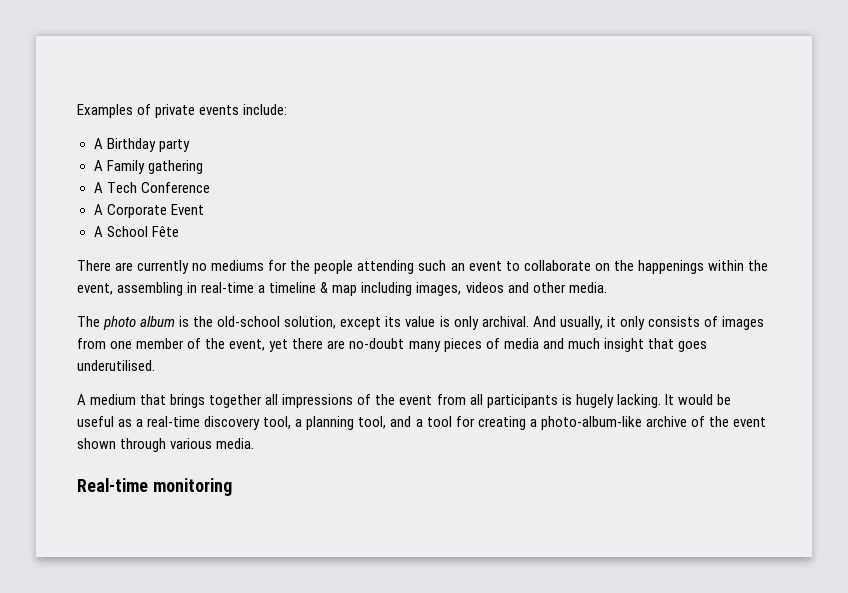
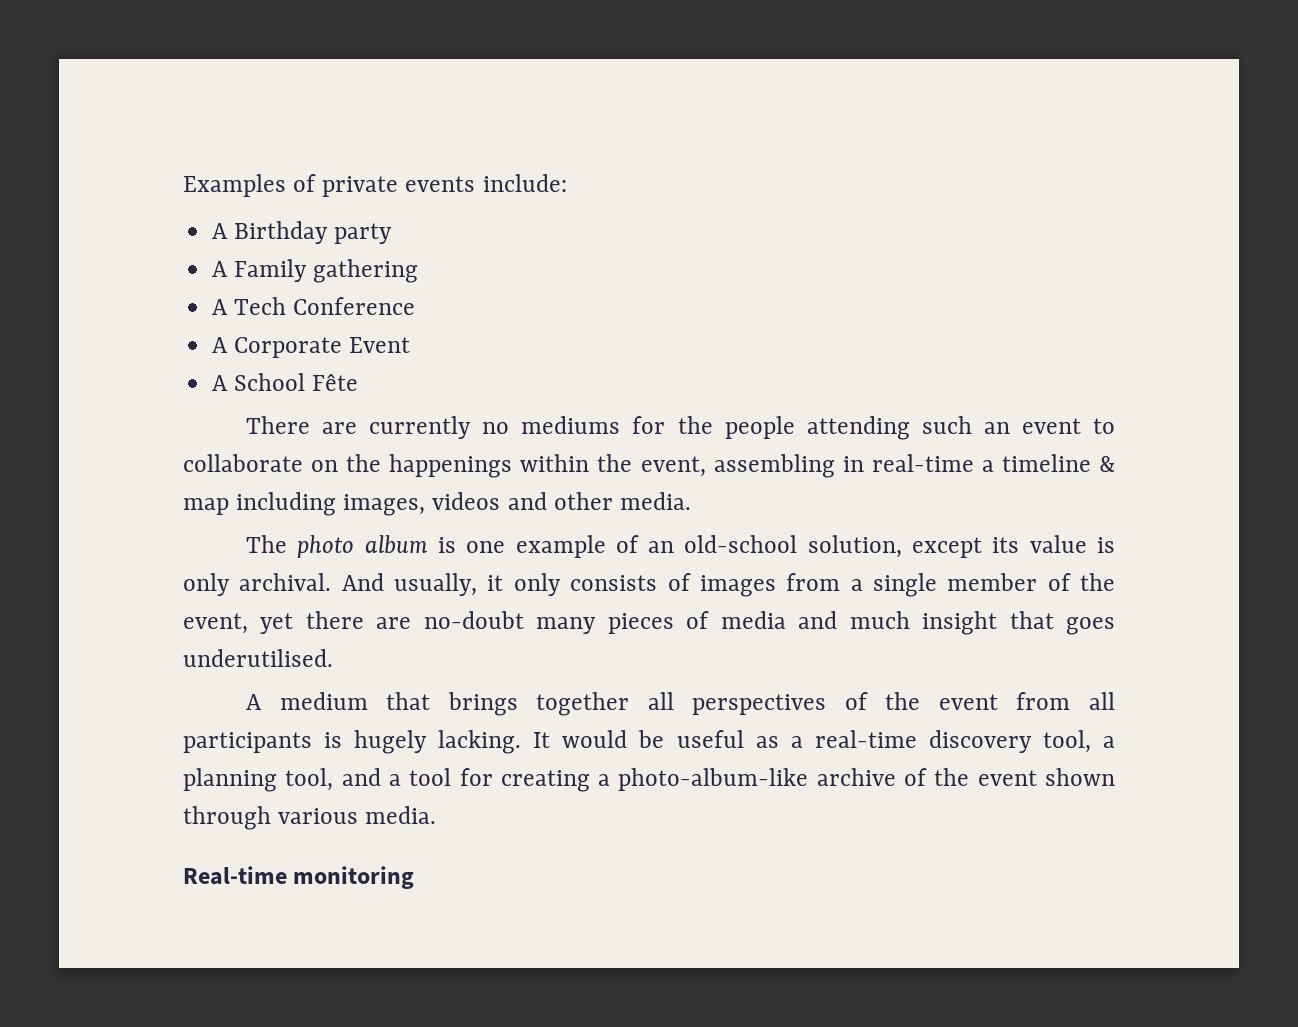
[193,316,214,327] the -> [466,535,675,558] one example of an
[110,341,133,349] one -> [850,573,937,597] a single
[282,394,354,408] impressions -> [692,694,827,715] perspectives

